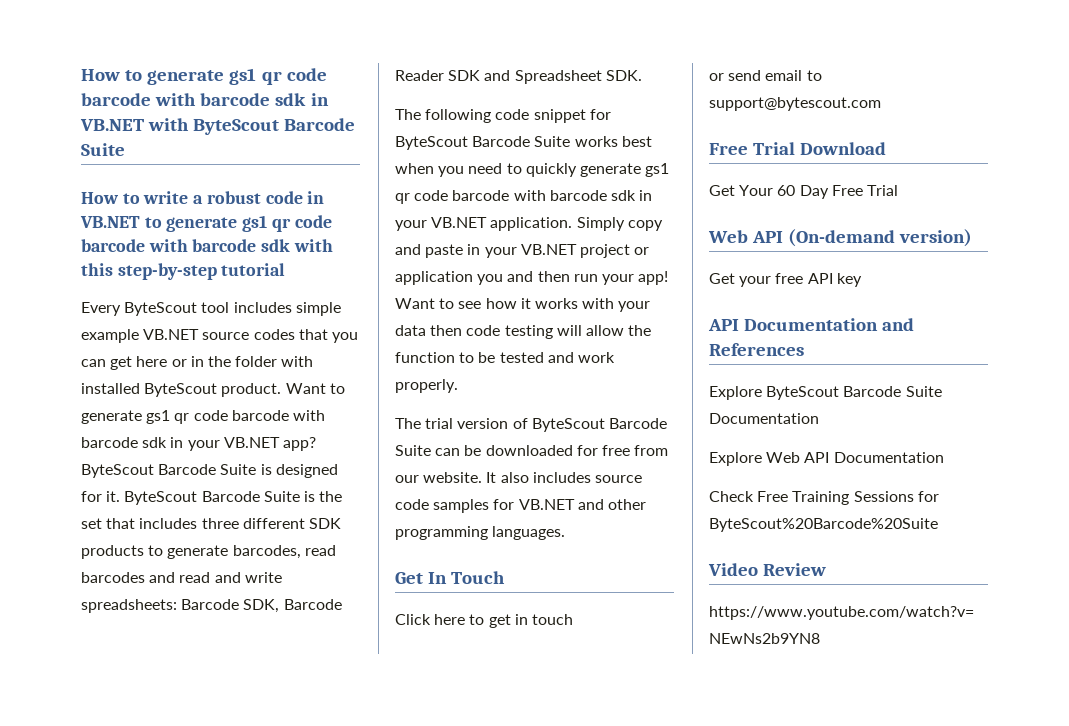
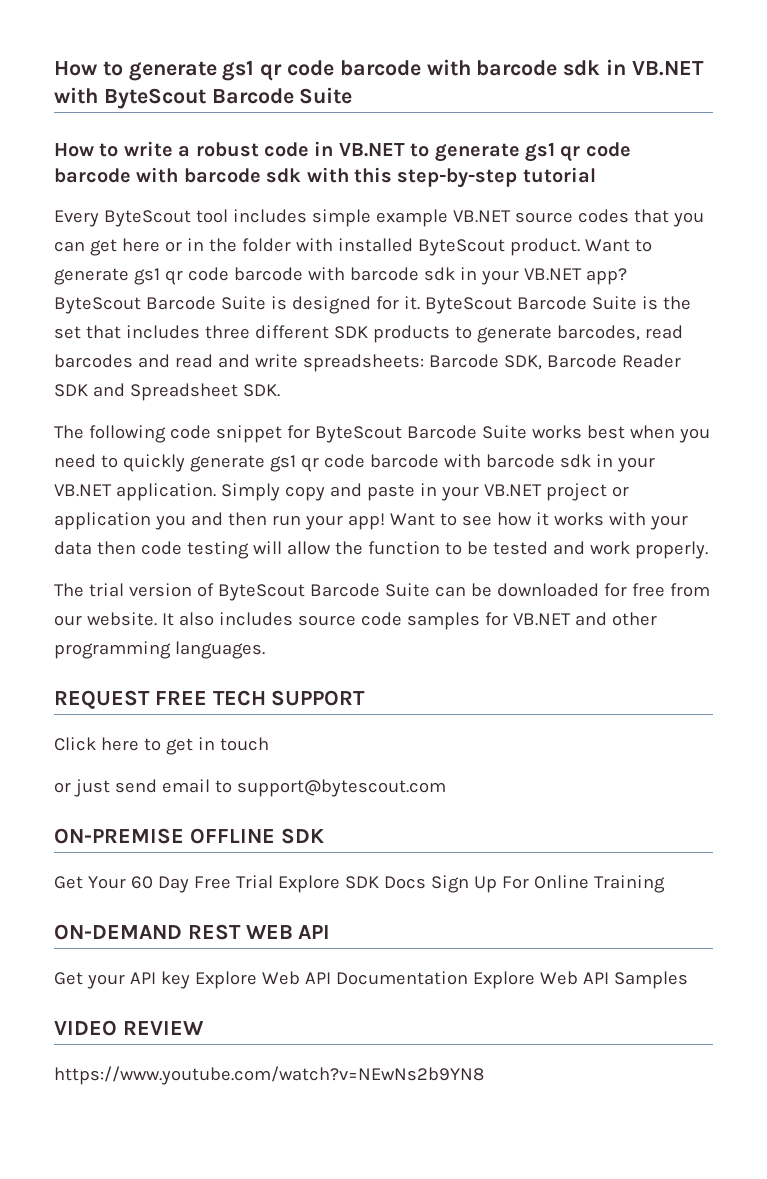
[395,571,506,584] Get In Touch -> [54,690,366,709] REQUEST FREE TECH SUPPORT
(724, 77) none -> [73,779,110,797] just
[709,142,887,155] Free Trial Download -> [54,828,324,844] ON-PREMISE OFFLINE SDK
[708,229,973,247] // Web API (On-demand version) -> [277,875,665,893] [54,924,331,940] Explore SDK Docs Sign Up For Online Training // ON-DEMAND REST WEB API
[775,273,804,284] free -> (125, 981) none
[708,318,915,331] [709,343,804,356] [709,386,942,400] [709,413,819,424] [709,452,944,466] [709,491,939,505] [709,518,938,532] [708,563,827,576] // API Documentation and References // Explore ByteScout Barcode Suite Documentation // Explore Web API Documentation // Check Free Training Sessions for ByteScout%20Barcode%20Suite // Video Review -> [194,971,688,989] [54,1020,204,1036] Explore Web API Documentation Explore Web API Samples // VIDEO REVIEW

